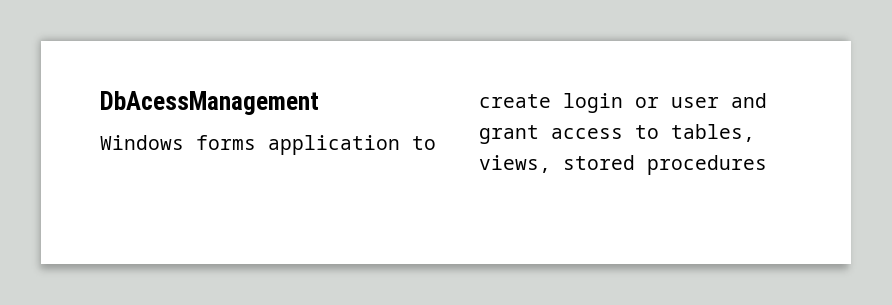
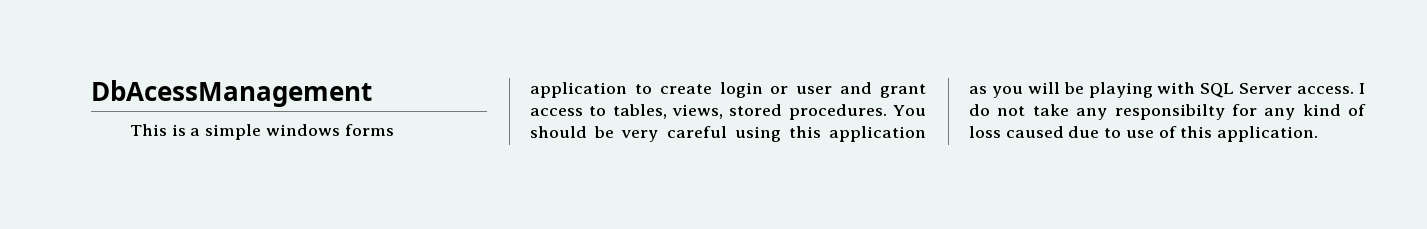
[100,135,184,150] Windows -> [130,124,340,140] This is a simple windows
[647,155,767,175] procedures -> [788,104,927,120] [530,126,926,142] [969,82,1365,98] [969,104,1366,120] [969,126,1319,142] procedures. You should be very careful using this application as you will be playing with SQL Server access. I do not take any responsibilty for any kind of loss caused due to use of this application.

